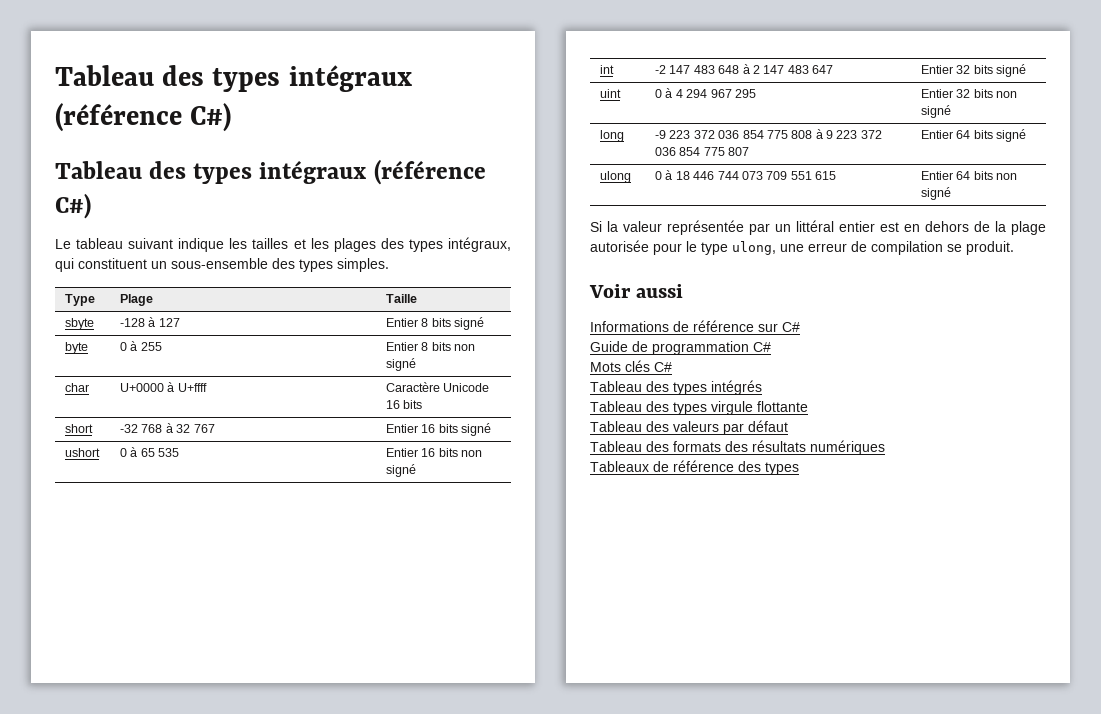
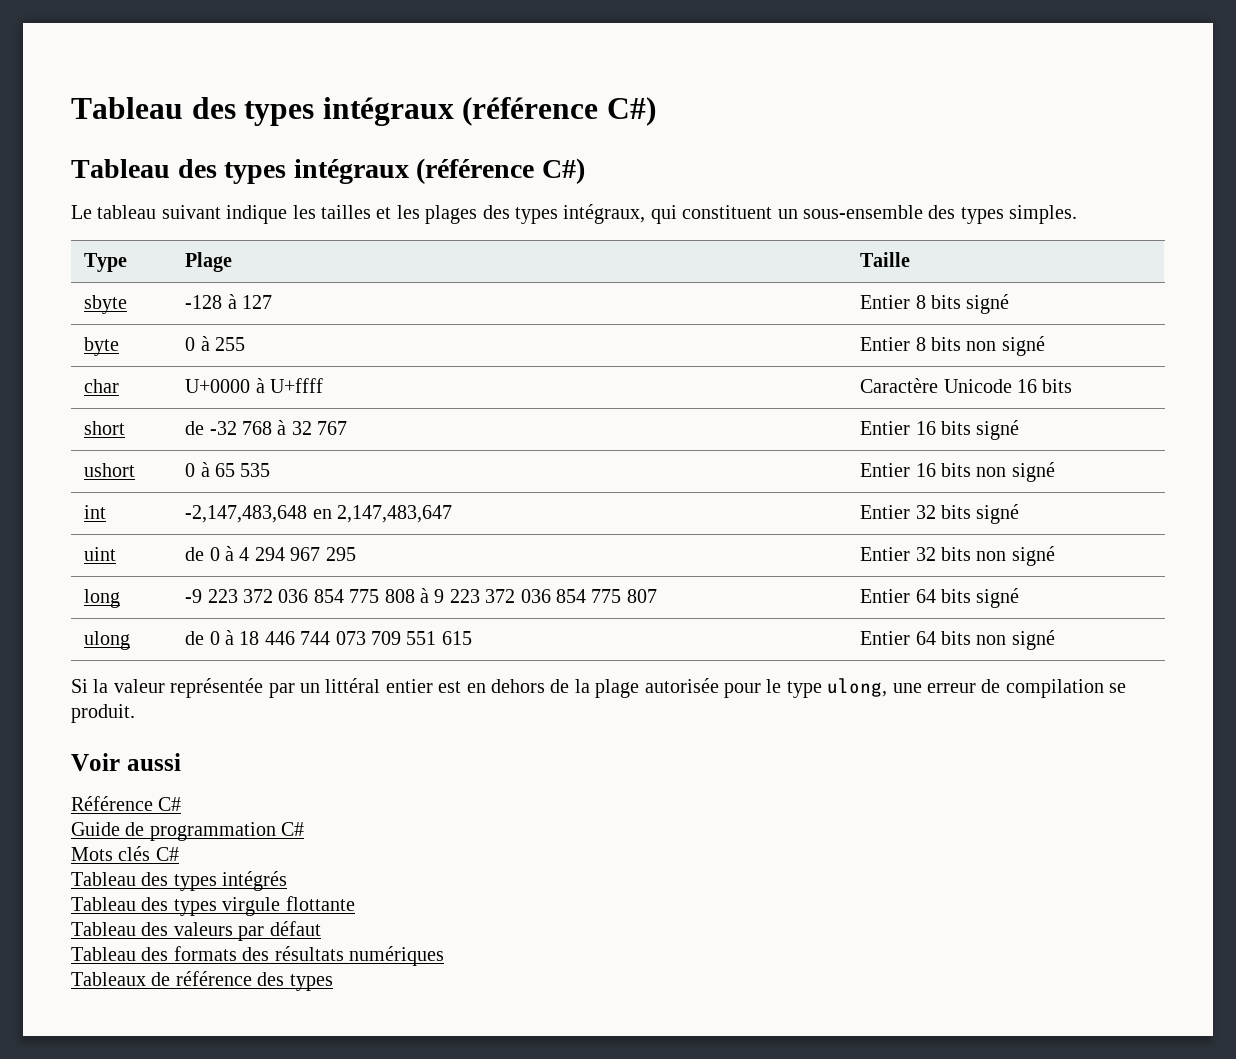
(94, 428) none -> [185,421,205,435] de
[655,64,834,74] -2 147 483 648 à 2 147 483 647 -> [185,505,453,523] -2,147,483,648 en 2,147,483,647
(622, 93) none -> [185,547,205,561] de
(632, 177) none -> [185,631,205,645] de
[590,320,778,332] Informations de référence sur -> [71,796,153,811] Référence

